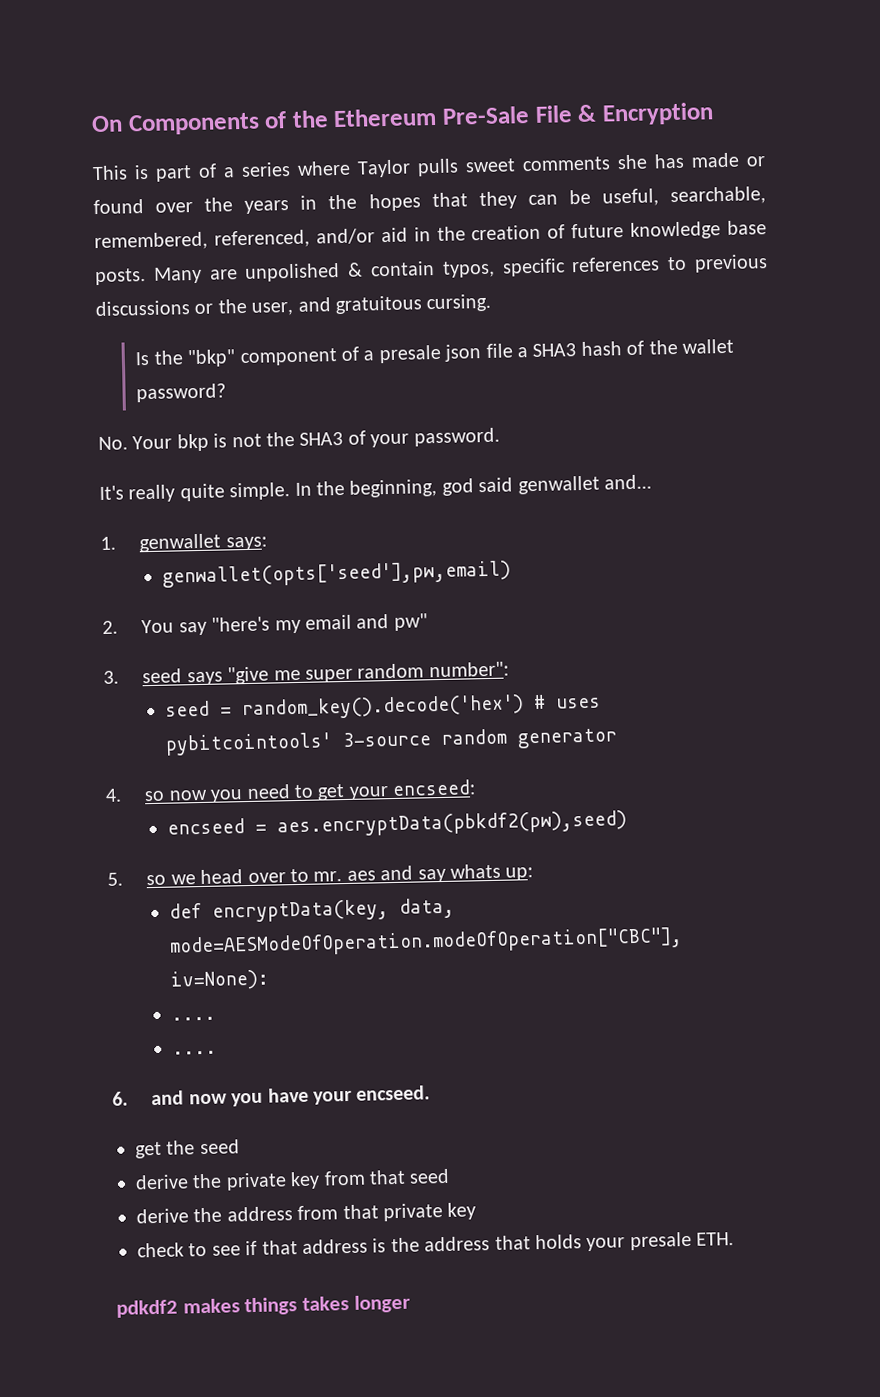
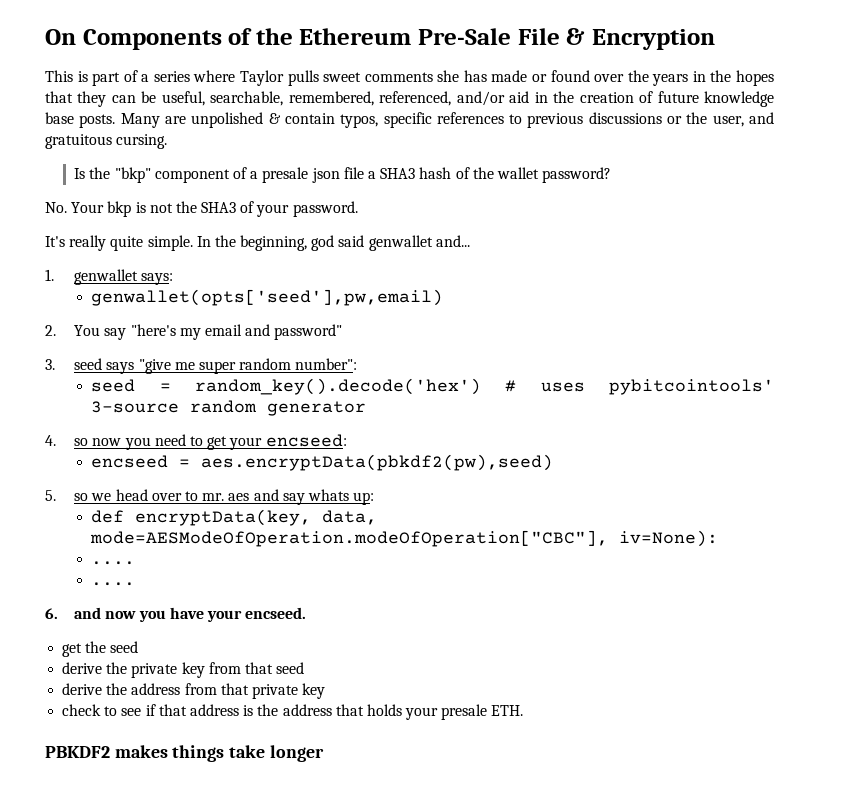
[393,613,428,631] pw" -> [274,324,343,340] password"
[116,1299,178,1318] pdkdf2 -> [45,746,110,758] PBKDF2
[302,1296,350,1311] takes -> [229,745,266,758] take

